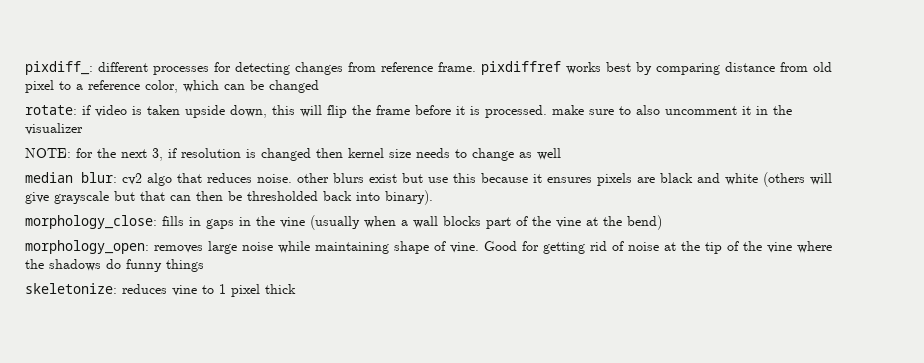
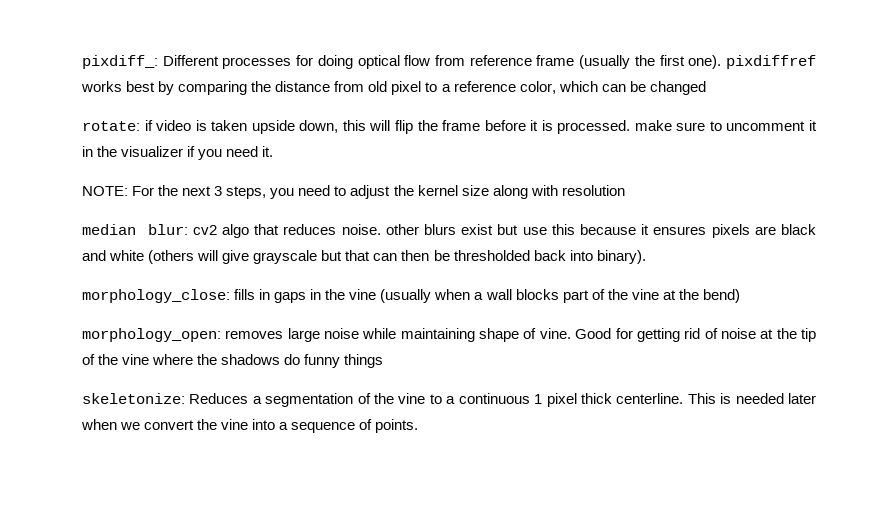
[98,62,148,72] different -> [162,55,219,66] Different
[235,62,476,75] detecting changes from reference frame. -> [317,55,722,69] doing optical flow from reference frame (usually the first one).
(720, 69) none -> [251,81,272,92] the
[636,105,660,115] also -> (722, 126) none
(83, 129) none -> [187,146,274,160] if you need it.
[76,148,93,158] for -> [132,186,155,196] For
[152,148,561,161] 3, if resolution is changed then kernel size needs to change as well -> [214,185,625,199] 3 steps, you need to adjust the kernel size along with resolution
[122,284,296,297] reduces vine to 1 pixel thick -> [189,393,817,407] [81,419,419,433] Reduces a segmentation of the vine to a continuous 1 pixel thick centerline. This is needed later when we convert the vine into a sequence of points.

